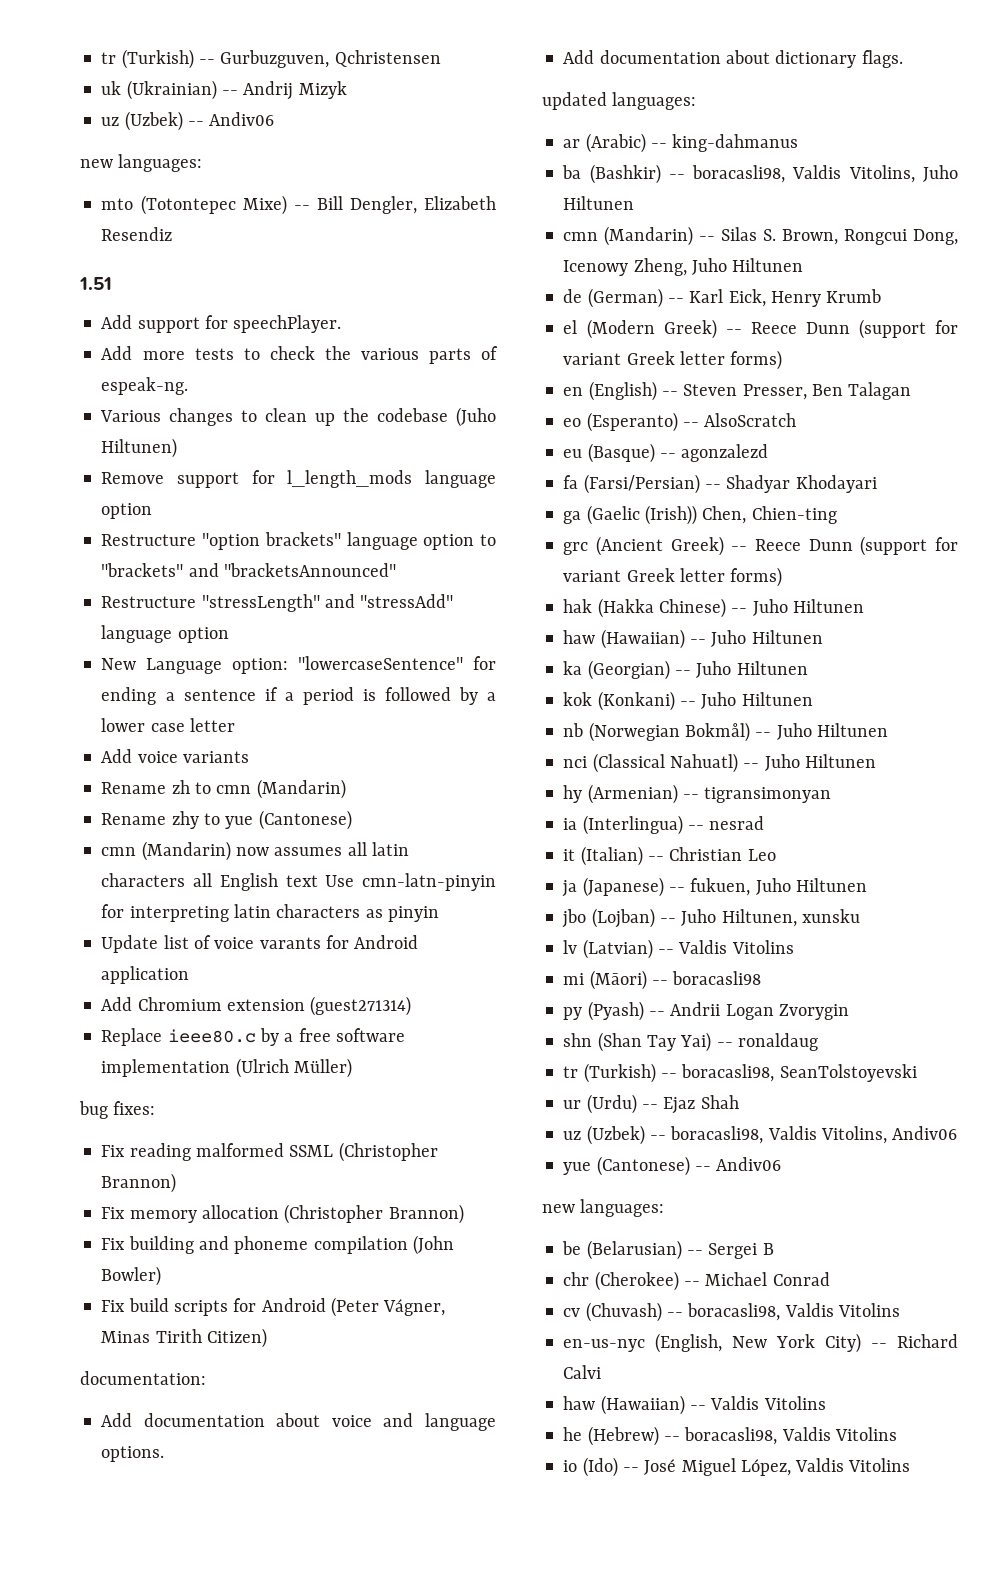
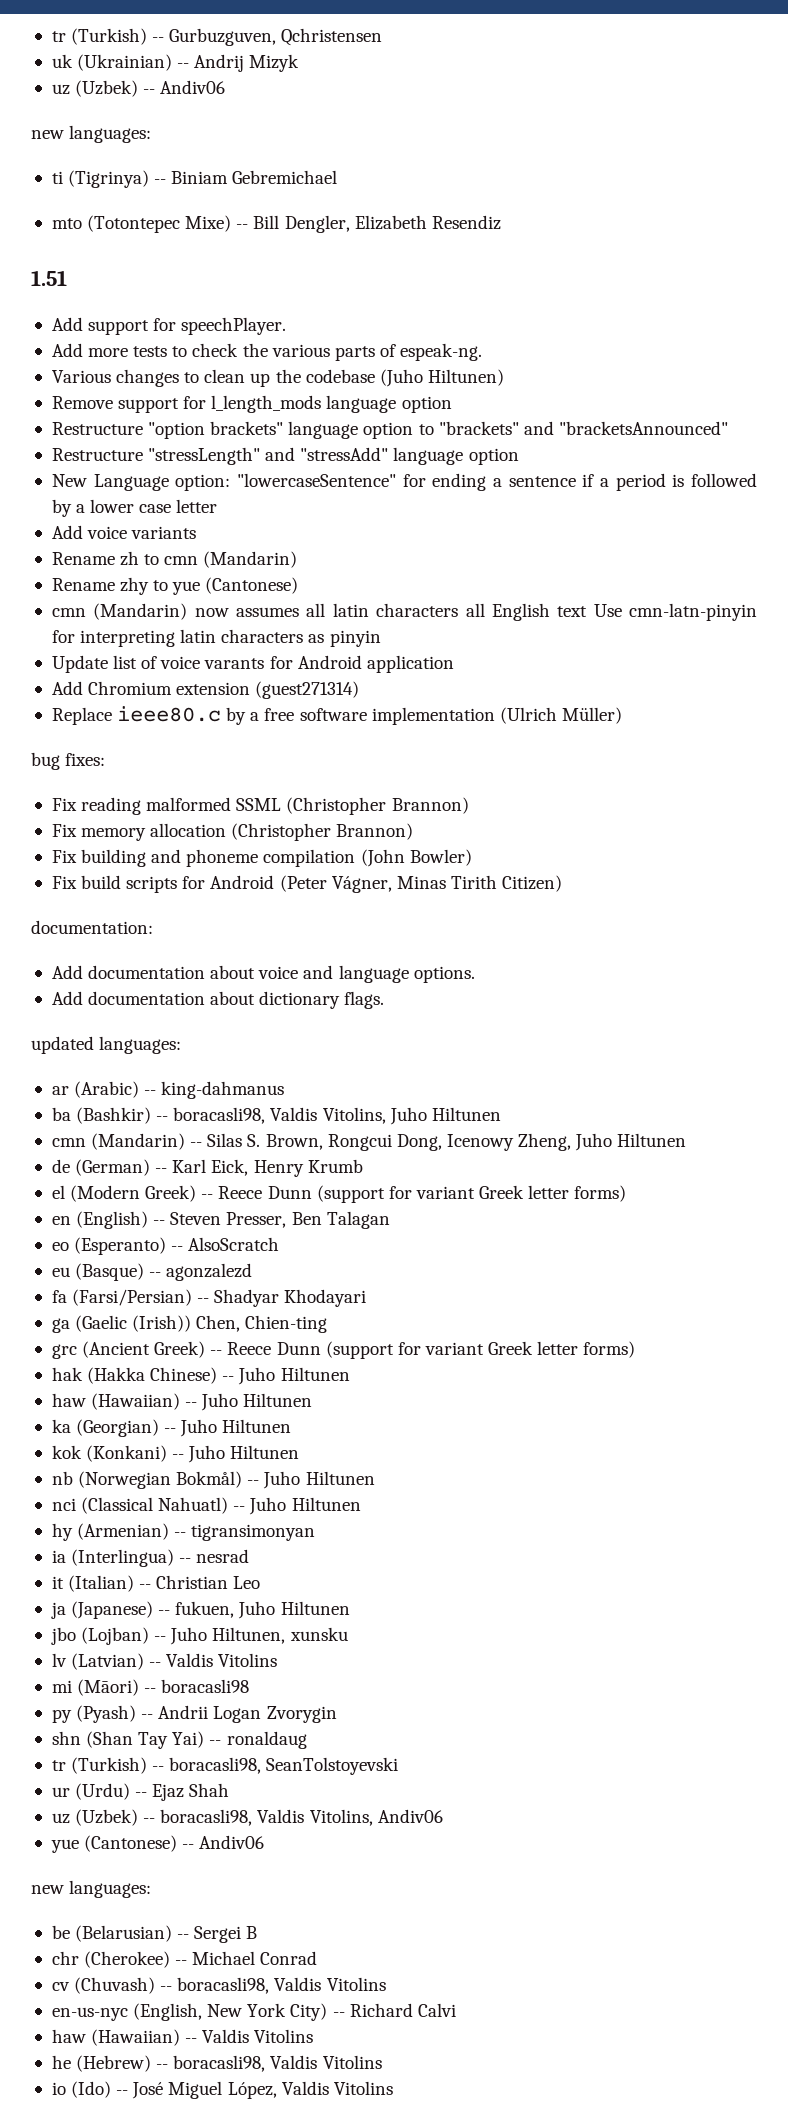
(203, 163) none -> [51,170,338,188] // ti (Tigrinya) -- Biniam Gebremichael

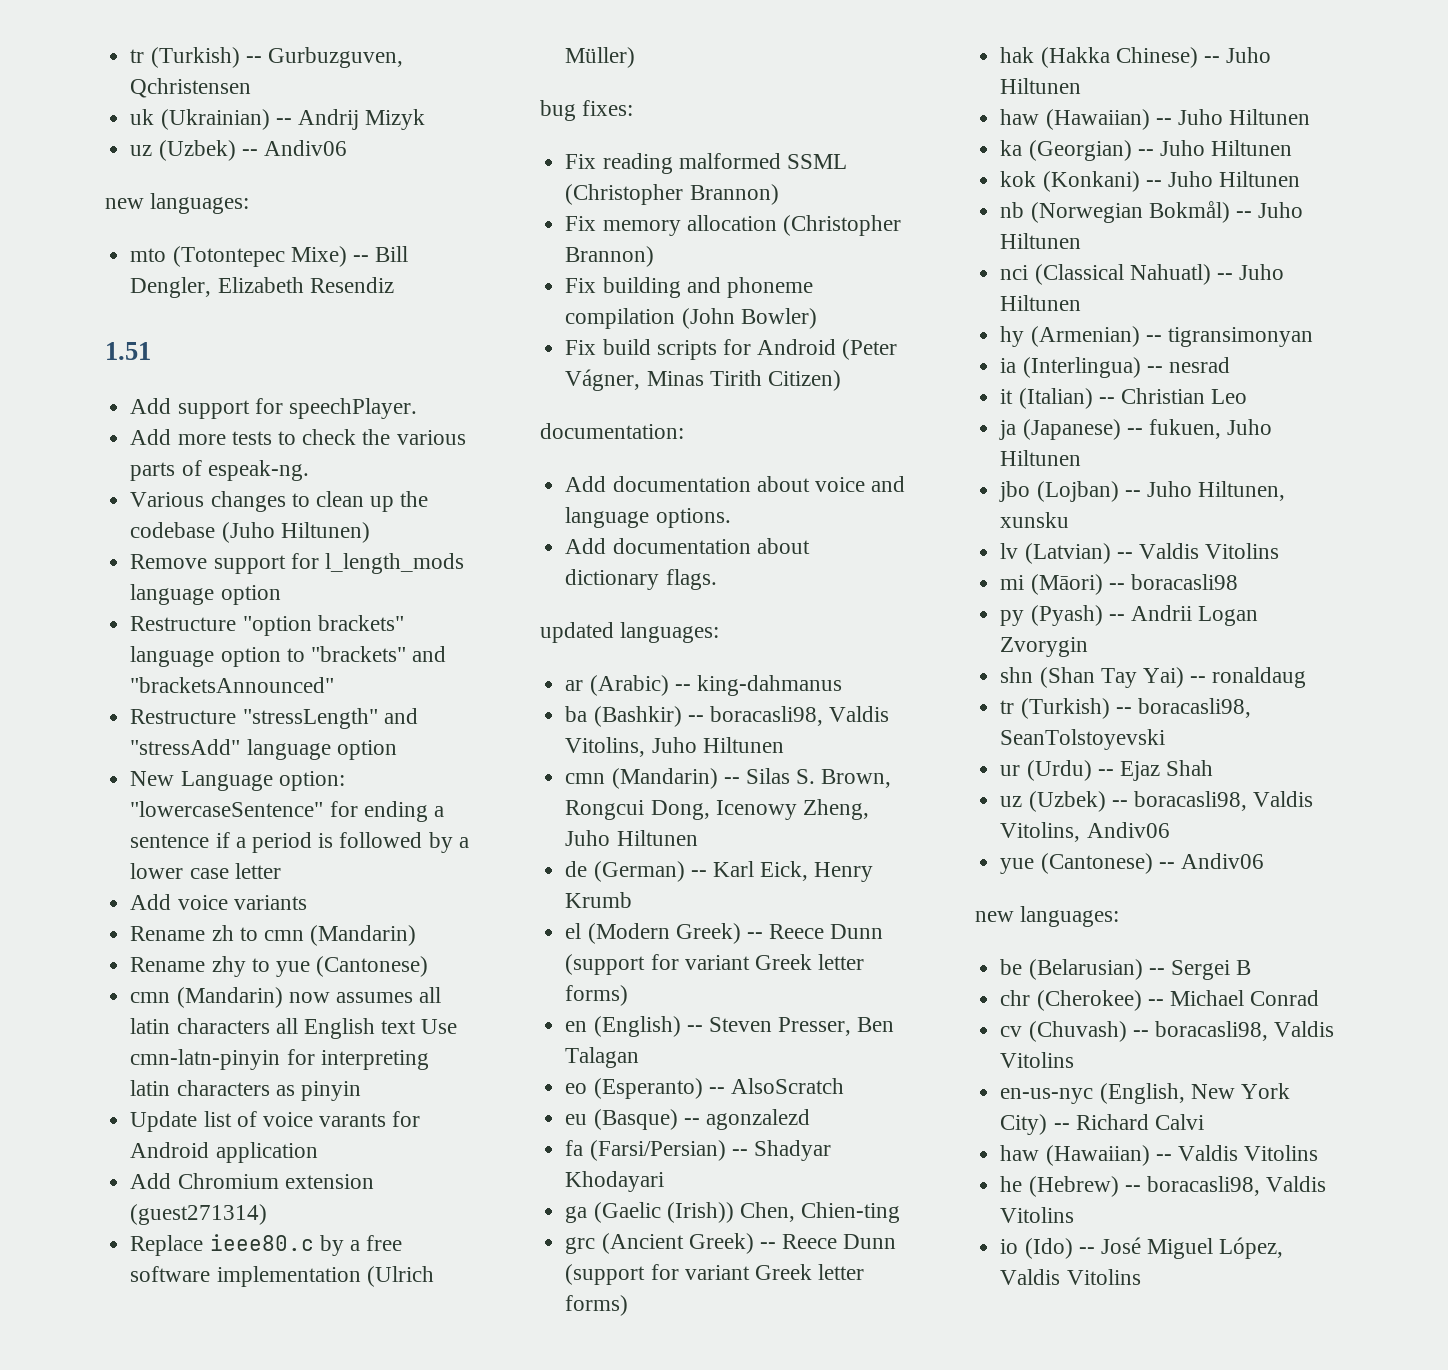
[51,170,338,188] // ti (Tigrinya) -- Biniam Gebremichael -> (250, 203) none

